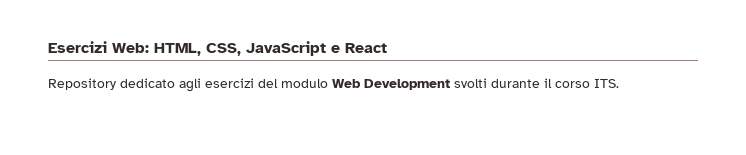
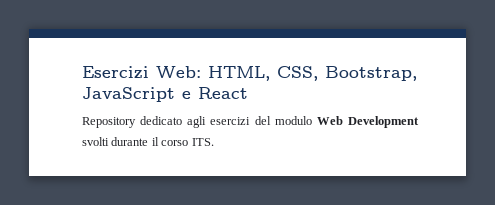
(241, 49) none -> [325,66,417,81] Bootstrap,

